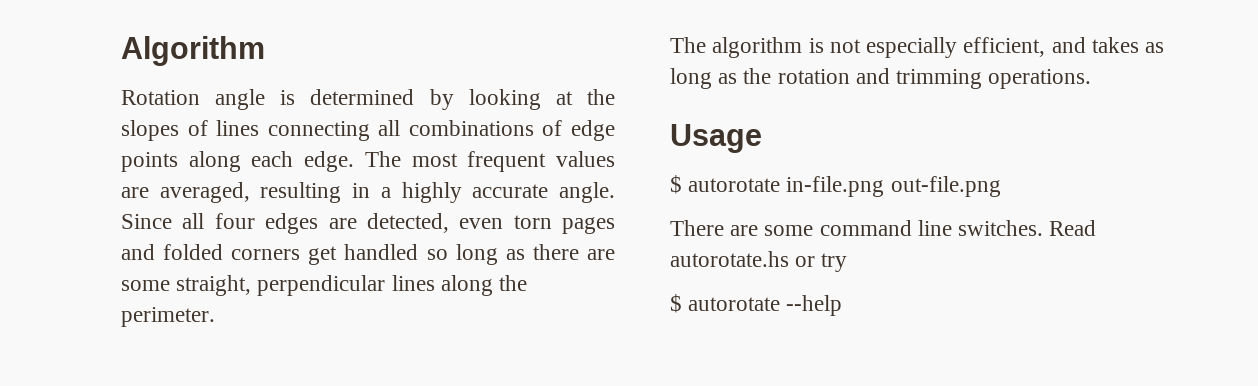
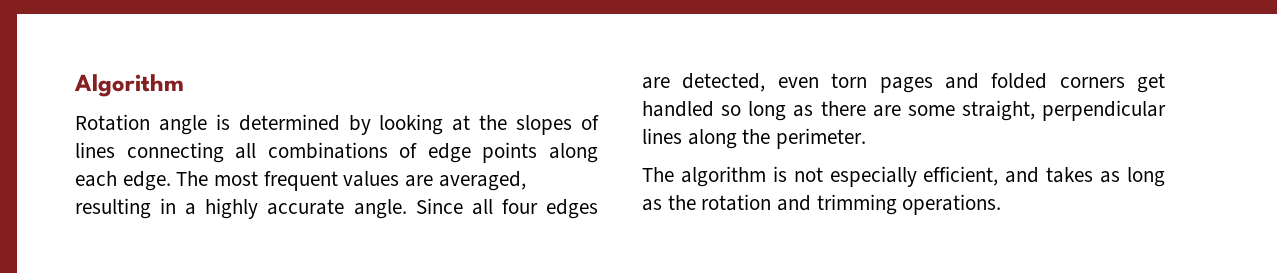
[670,124,762,153] [670,175,1001,197] [670,220,1097,236] [670,251,848,272] [670,294,843,316] // Usage // $ autorotate in-file.png out-file.png // There are some command line switches. Read autorotate.hs or try // $ autorotate --help -> (1002, 204) none

